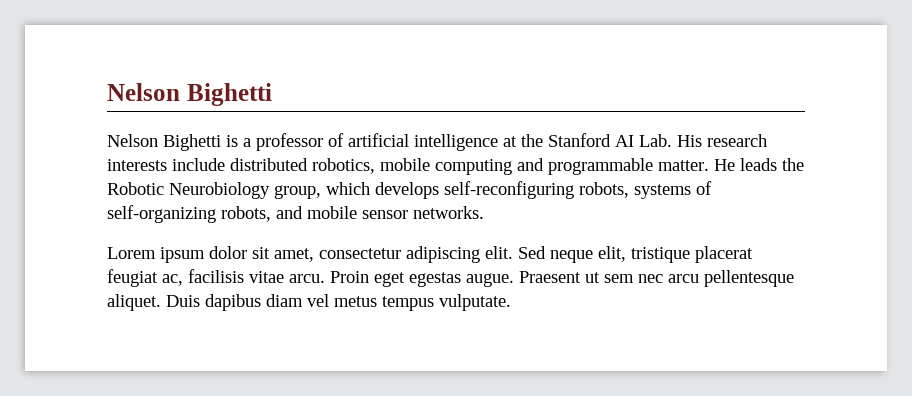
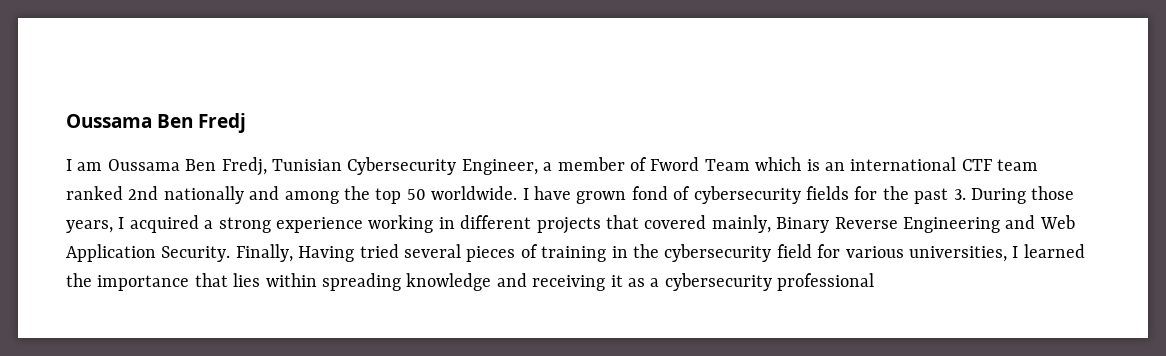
[107,83,272,106] [107,133,767,151] [107,158,804,175] [107,181,712,199] [107,205,484,223] [107,246,753,263] [107,269,794,287] [107,294,511,311] Nelson Bighetti // Nelson Bighetti is a professor of artificial intelligence at the Stanford AI Lab. His research interests include distributed robotics, mobile computing and programmable matter. He leads the Robotic Neurobiology group, which develops self-reconfiguring robots, systems of self-organizing robots, and mobile sensor networks. // Lorem ipsum dolor sit amet, consectetur adipiscing elit. Sed neque elit, tristique placerat feugiat ac, facilisis vitae arcu. Proin eget egestas augue. Praesent ut sem nec arcu pellentesque aliquet. Duis dapibus diam vel metus tempus vulputate. -> [66,113,247,133] [66,157,1039,176] [66,186,1075,204] [66,215,1075,234] [66,244,1085,262] [66,273,875,291] Oussama Ben Fredj // I am Oussama Ben Fredj, Tunisian Cybersecurity Engineer, a member of Fword Team which is an international CTF team ranked 2nd nationally and among the top 50 worldwide. I have grown fond of cybersecurity fields for the past 3. During those years, I acquired a strong experience working in different projects that covered mainly, Binary Reverse Engineering and Web Application Security. Finally, Having tried several pieces of training in the cybersecurity field for various universities, I learned the importance that lies within spreading knowledge and receiving it as a cybersecurity professional

